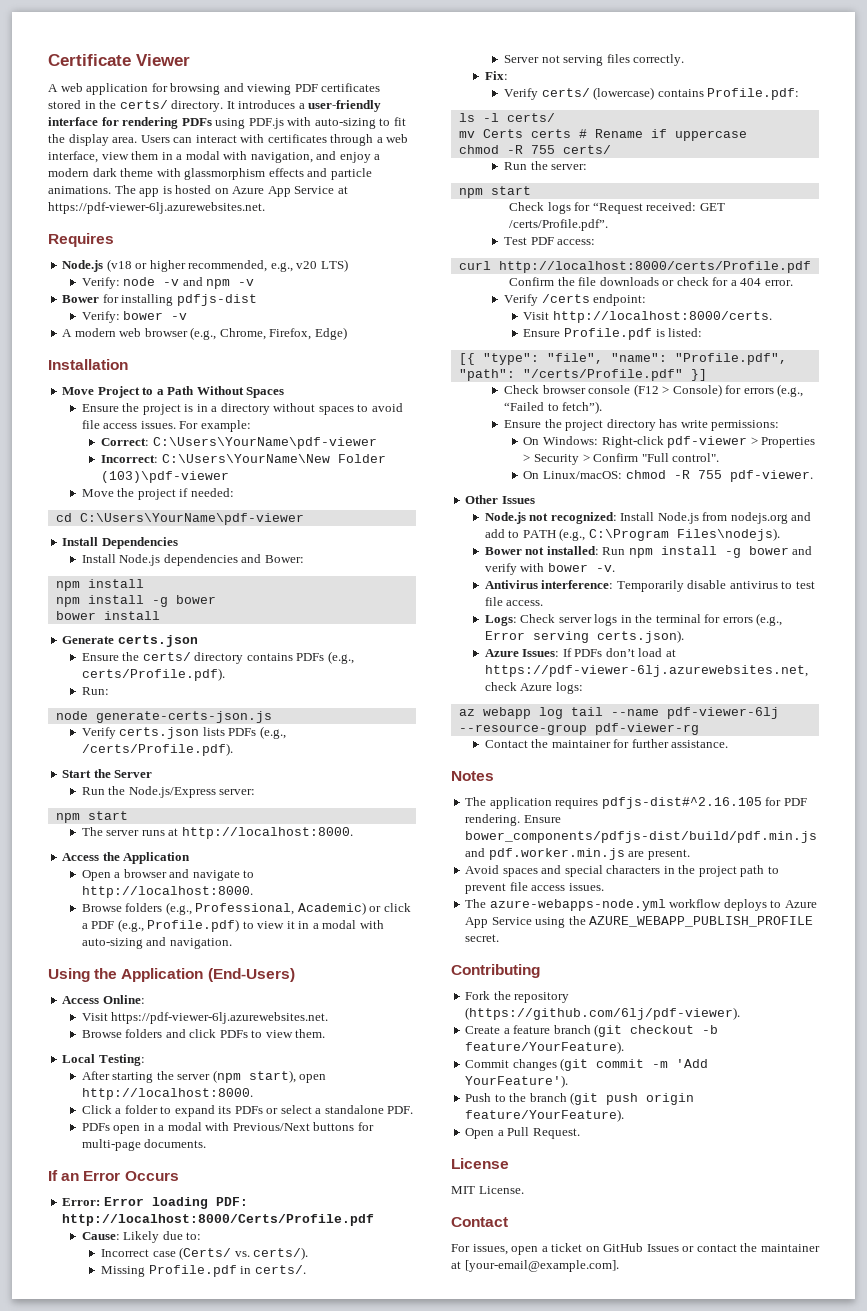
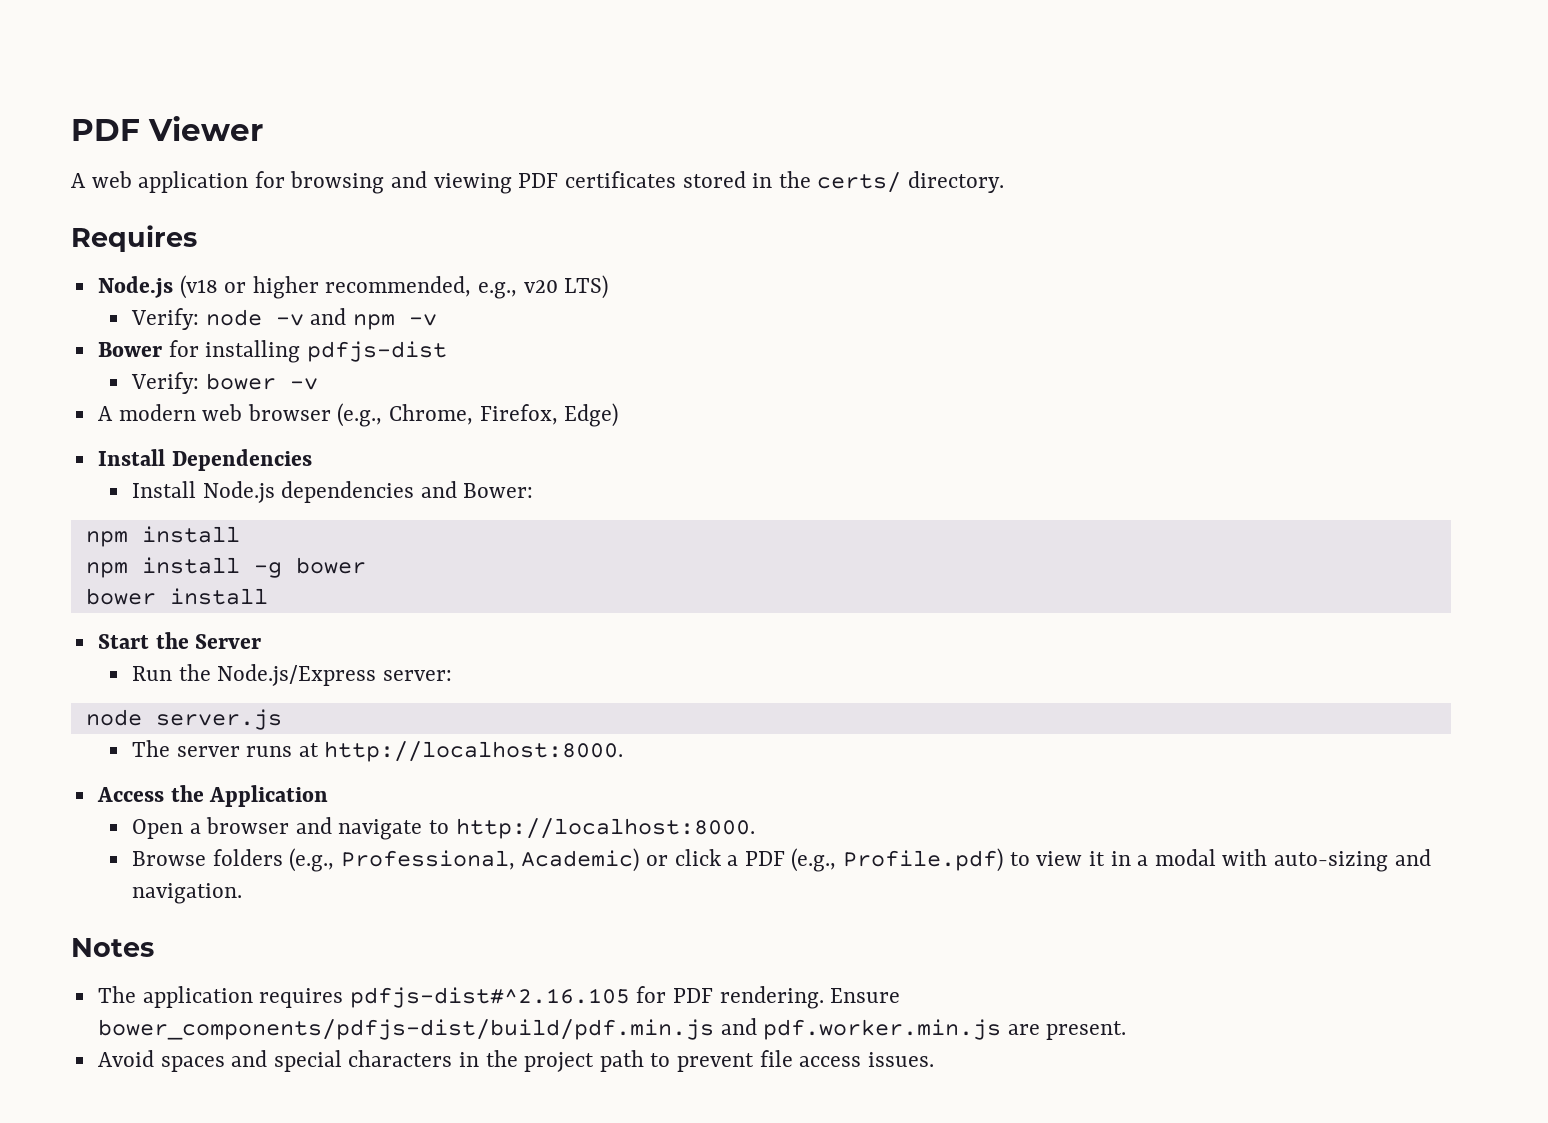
[48,54,131,66] Certificate -> [71,119,140,141] PDF
[226,100,382,112] [48,117,406,129] [48,134,409,146] [48,151,381,163] [48,168,372,180] [48,185,348,197] [48,202,265,214] It introduces a user-friendly interface for rendering PDFs using PDF.js with auto-sizing to fit the display area. Users can interact with certificates through a web interface, view them in a modal with navigation, and enjoy a modern dark theme with glassmorphism effects and particle animations. The app is hosted on Azure App Service at https://pdf-viewer-6lj.azurewebsites.net. -> (1004, 182) none
[48,359,128,370] [62,386,285,398] [81,403,403,415] [81,420,251,432] [101,437,377,449] [101,454,386,463] [101,471,230,483] [81,488,234,500] [55,513,304,525] // Installation // Move Project to a Path Without Spaces // Ensure the project is in a directory without spaces to avoid file access issues. For example: // Correct: C:\Users\YourName\pdf-viewer // Incorrect: C:\Users\YourName\New Folder (103)\pdf-viewer // Move the project if needed: // cd C:\Users\YourName\pdf-viewer -> (619, 415) none
[62,635,198,647] [81,651,354,664] [81,668,225,681] [81,687,109,695] [55,711,272,723] [81,726,286,739] [81,743,233,756] // Generate certs.json // Ensure the certs/ directory contains PDFs (e.g., certs/Profile.pdf). // Run: // node generate-certs-json.js // Verify certs.json lists PDFs (e.g., /certs/Profile.pdf). -> (268, 596) none
[55,811,128,823] npm start -> [85,709,282,730] node server.js
[48,968,295,982] [62,995,145,1004] [81,1012,329,1024] [81,1029,326,1038] [62,1054,145,1066] [81,1070,327,1083] [81,1088,253,1100] [81,1105,414,1117] [81,1122,374,1134] [81,1139,207,1151] [48,1170,179,1181] [62,1197,248,1209] [62,1214,375,1226] [81,1231,202,1243] [101,1247,309,1260] [101,1265,306,1277] [504,54,685,66] [484,71,508,80] [504,87,800,100] [458,113,555,122] [458,129,747,141] [458,145,611,154] [504,161,588,170] [458,186,531,198] [509,202,725,214] [509,219,609,231] [504,237,596,245] [458,261,811,273] [509,277,793,286] [504,294,647,306] [523,311,772,323] [523,328,703,340] [458,353,787,365] [458,369,707,381] [504,384,804,397] [504,401,603,414] [504,419,780,431] [523,436,816,448] [523,453,720,465] [523,470,813,482] [465,495,535,504] [484,512,812,524] [484,528,780,541] [484,546,813,558] [484,563,615,575] [484,580,815,592] [484,597,544,606] [484,613,783,626] [484,630,684,643] [484,648,676,657] [484,665,808,677] [484,682,583,694] [458,707,779,719] [458,723,699,735] [484,739,729,748] // Using the Application (End-Users) // Access Online: // Visit https://pdf-viewer-6lj.azurewebsites.net. // Browse folders and click PDFs to view them. // Local Testing: // After starting the server (npm start), open http://localhost:8000. // Click a folder to expand its PDFs or select a standalone PDF. // PDFs open in a modal with Previous/Next buttons for multi-page documents. // If an Error Occurs // Error: Error loading PDF: http://localhost:8000/Certs/Profile.pdf // Cause: Likely due to: // Incorrect case (Certs/ vs. certs/). // Missing Profile.pdf in certs/. // Server not serving files correctly. // Fix: // Verify certs/ (lowercase) contains Profile.pdf: // ls -l certs/ // mv Certs certs # Rename if uppercase // chmod -R 755 certs/ // Run the server: // npm start // Check logs for “Request received: GET /certs/Profile.pdf”. // Test PDF access: // curl http://localhost:8000/certs/Profile.pdf // Confirm the file downloads or check for a 404 error. // Verify /certs endpoint: // Visit http://localhost:8000/certs. // Ensure Profile.pdf is listed: // [{ "type": "file", "name": "Profile.pdf", "path": "/certs/Profile.pdf" }] // Check browser console (F12 > Console) for errors (e.g., “Failed to fetch”). // Ensure the project directory has write permissions: // On Windows: Right-click pdf-viewer > Properties > Security > Confirm "Full control". // On Linux/macOS: chmod -R 755 pdf-viewer. // Other Issues // Node.js not recognized: Install Node.js from nodejs.org and add to PATH (e.g., C:\Program Files\nodejs). // Bower not installed: Run npm install -g bower and verify with bower -v. // Antivirus interference: Temporarily disable antivirus to test file access. // Logs: Check server logs in the terminal for errors (e.g., Error serving certs.json). // Azure Issues: If PDFs don’t load at https://pdf-viewer-6lj.azurewebsites.net, check Azure logs: // az webapp log tail --name pdf-viewer-6lj --resource-group pdf-viewer-rg // Contact the maintainer for further assistance. -> (242, 893) none
[465,899,817,911] [465,916,814,928] [465,934,500,942] [451,964,540,978] [465,991,570,1003] [465,1007,741,1020] [465,1024,719,1037] [465,1041,625,1054] [465,1058,709,1071] [465,1075,569,1088] [465,1092,695,1105] [465,1109,625,1122] [465,1127,580,1139] [451,1158,509,1169] [451,1186,524,1194] [451,1217,508,1227] [451,1243,820,1255] [451,1260,619,1272] // The azure-webapps-node.yml workflow deploys to Azure App Service using the AZURE_WEBAPP_PUBLISH_PROFILE secret. // Contributing // Fork the repository (https://github.com/6lj/pdf-viewer). // Create a feature branch (git checkout -b feature/YourFeature). // Commit changes (git commit -m 'Add YourFeature'). // Push to the branch (git push origin feature/YourFeature). // Open a Pull Request. // License // MIT License. // Contact // For issues, open a ticket on GitHub Issues or contact the maintainer at [your-email@example.com]. -> (934, 1059) none

